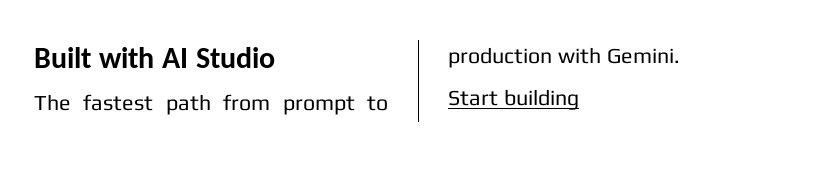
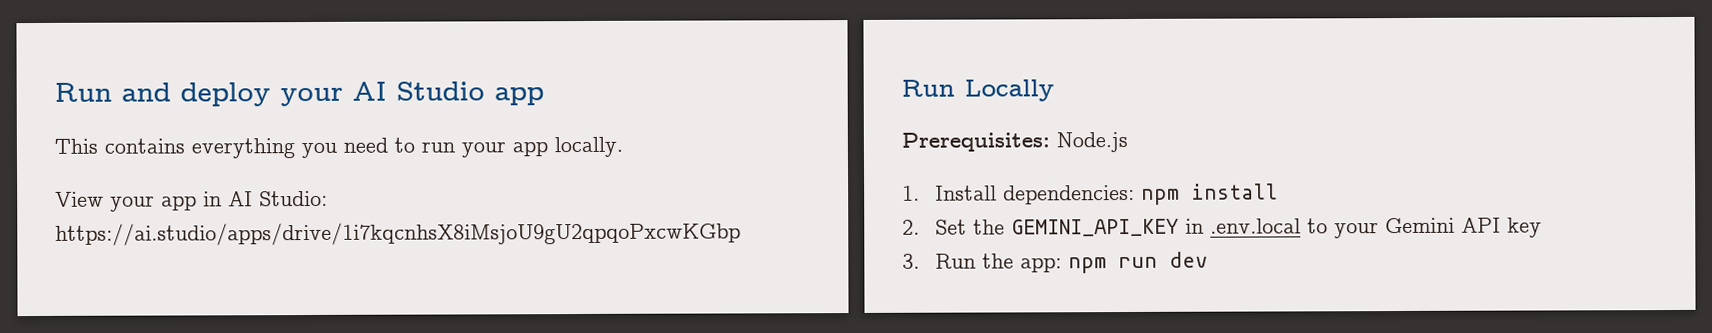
[34,47,276,68] [34,94,388,115] [448,47,680,68] [448,89,579,110] Built with AI Studio // The fastest path from prompt to production with Gemini. // Start building -> [54,81,544,107] [54,136,623,159] [55,190,328,212] [55,221,741,246] [901,79,1054,102] [901,132,1128,153] [902,183,1278,205] [902,217,1542,239] [902,251,1208,274] Run and deploy your AI Studio app // This contains everything you need to run your app locally. // View your app in AI Studio: https://ai.studio/apps/drive/1i7kqcnhsX8iMsjoU9gU2qpqoPxcwKGbp // Run Locally // Prerequisites: Node.js // 1. Install dependencies: npm install // 2. Set the GEMINI_API_KEY in .env.local to your Gemini API key // 3. Run the app: npm run dev

